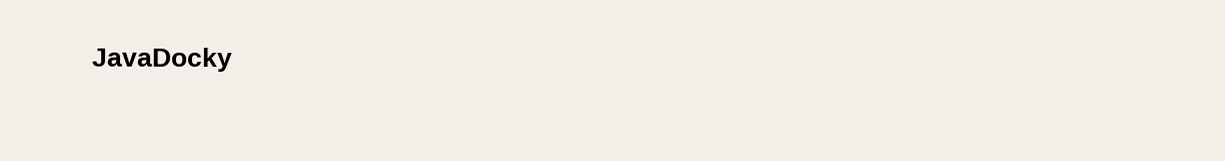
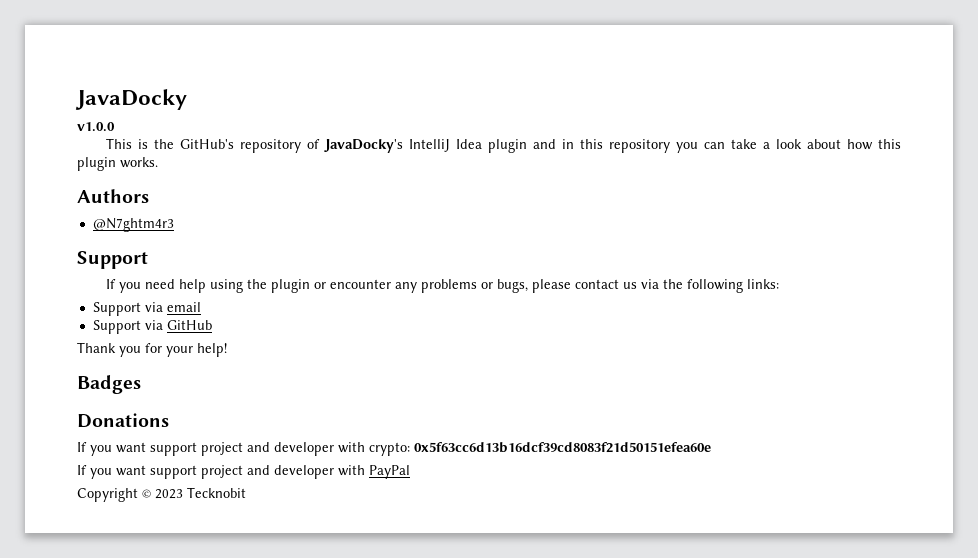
(233, 59) none -> [77,122,115,132] [106,138,902,153] [77,157,158,171] [77,189,149,203] [92,218,174,232] [77,251,148,269] [106,279,780,293] [92,302,201,316] [92,320,212,334] [77,342,227,357] [77,375,141,394] [77,413,169,428] [77,442,711,456] [77,465,410,479] [77,487,246,502] // v1.0.0 // This is the GitHub's repository of JavaDocky's IntelliJ Idea plugin and in this repository you can take a look about how this plugin works. // Authors // @N7ghtm4r3 // Support // If you need help using the plugin or encounter any problems or bugs, please contact us via the following links: // Support via email // Support via GitHub // Thank you for your help! // Badges // Donations // If you want support project and developer with crypto: 0x5f63cc6d13b16dcf39cd8083f21d50151efea60e // If you want support project and developer with PayPal // Copyright © 2023 Tecknobit

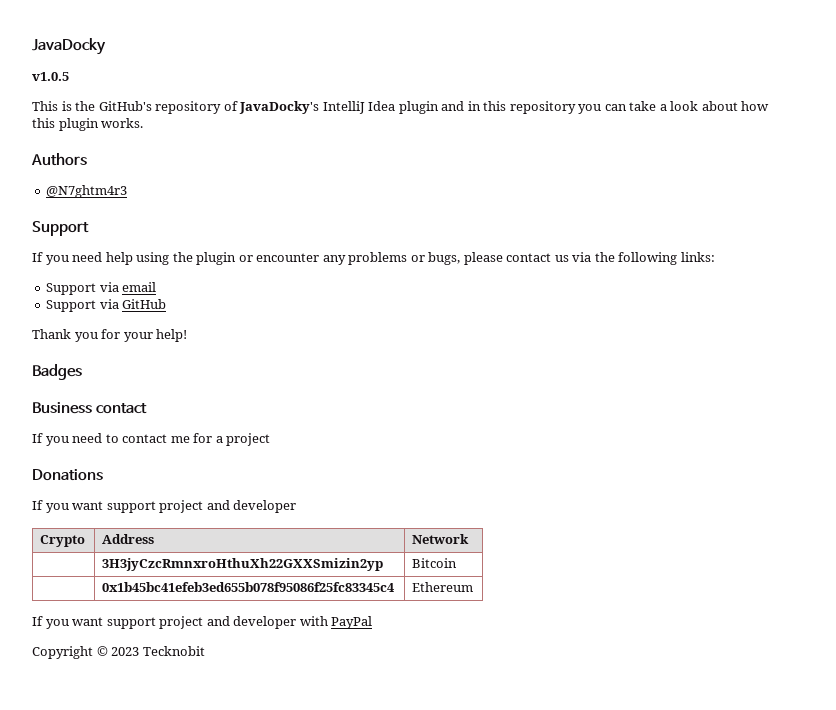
[77,122,115,132] v1.0.0 -> [32,72,69,81] v1.0.5
(141, 384) none -> [32,402,147,414] [32,433,271,446] // Business contact // If you need to contact me for a project
[338,442,711,456] with crypto: 0x5f63cc6d13b16dcf39cd8083f21d50151efea60e -> [40,535,86,547] [102,534,155,544] [412,534,470,544] [102,558,384,571] [412,558,458,568] [102,582,396,592] [412,582,474,592] // Crypto | Address | Network // | 3H3jyCzcRmnxroHthuXh22GXXSmizin2yp | Bitcoin // | 0x1b45bc41efeb3ed655b078f95086f25fc83345c4 | Ethereum

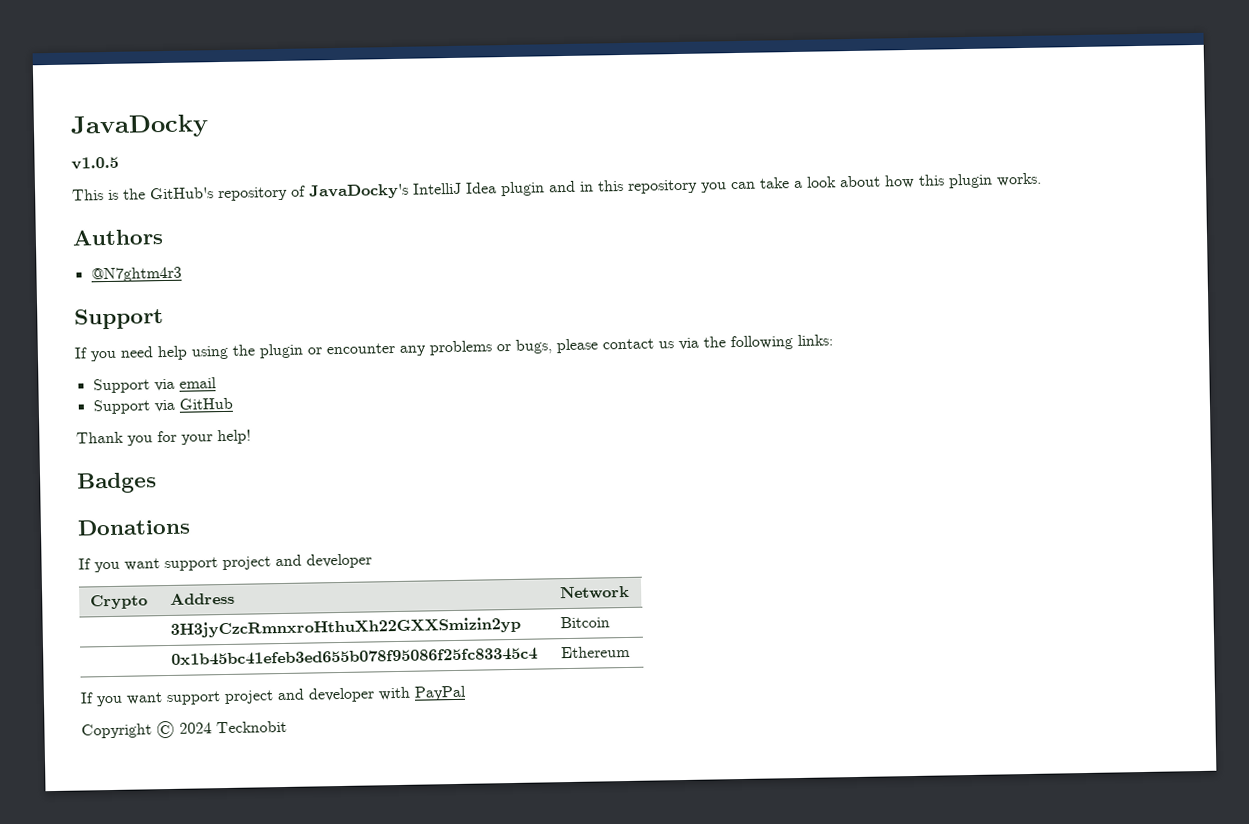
[32,402,147,414] [32,433,271,446] // Business contact // If you need to contact me for a project -> (157, 483) none
[111,647,140,656] 2023 -> [179,722,212,734] 2024

